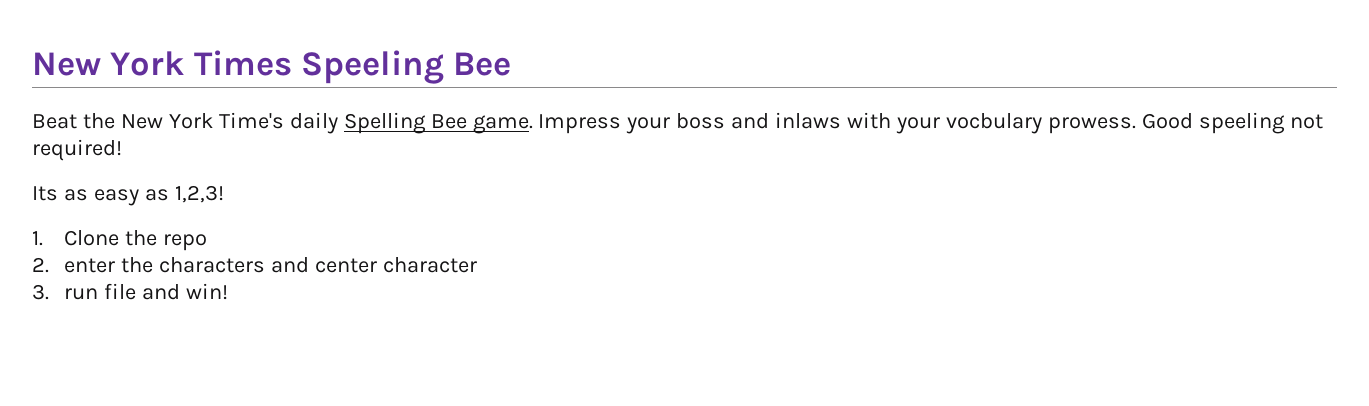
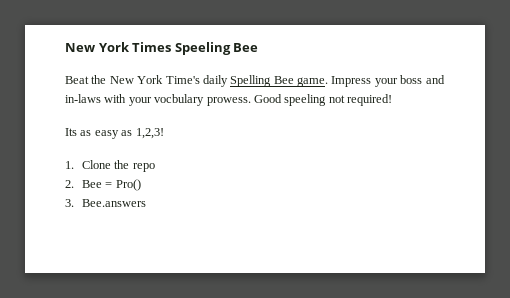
[775,112,842,129] inlaws -> [65,94,101,103] in-laws
[63,257,477,273] [32,283,228,300] enter the characters and center character // 3. run file and win! -> [81,179,141,191] [65,199,146,207] Bee = Pro() // 3. Bee.answers

